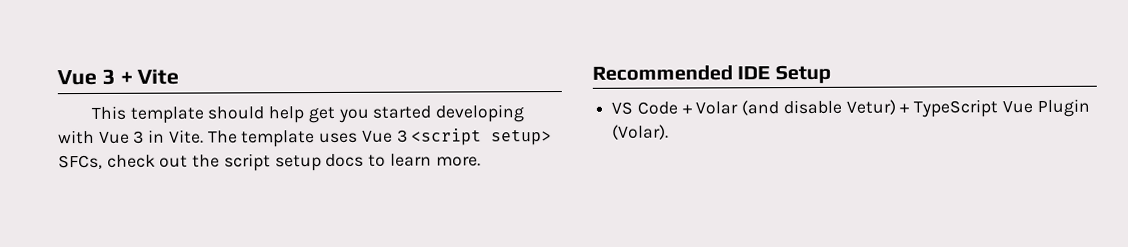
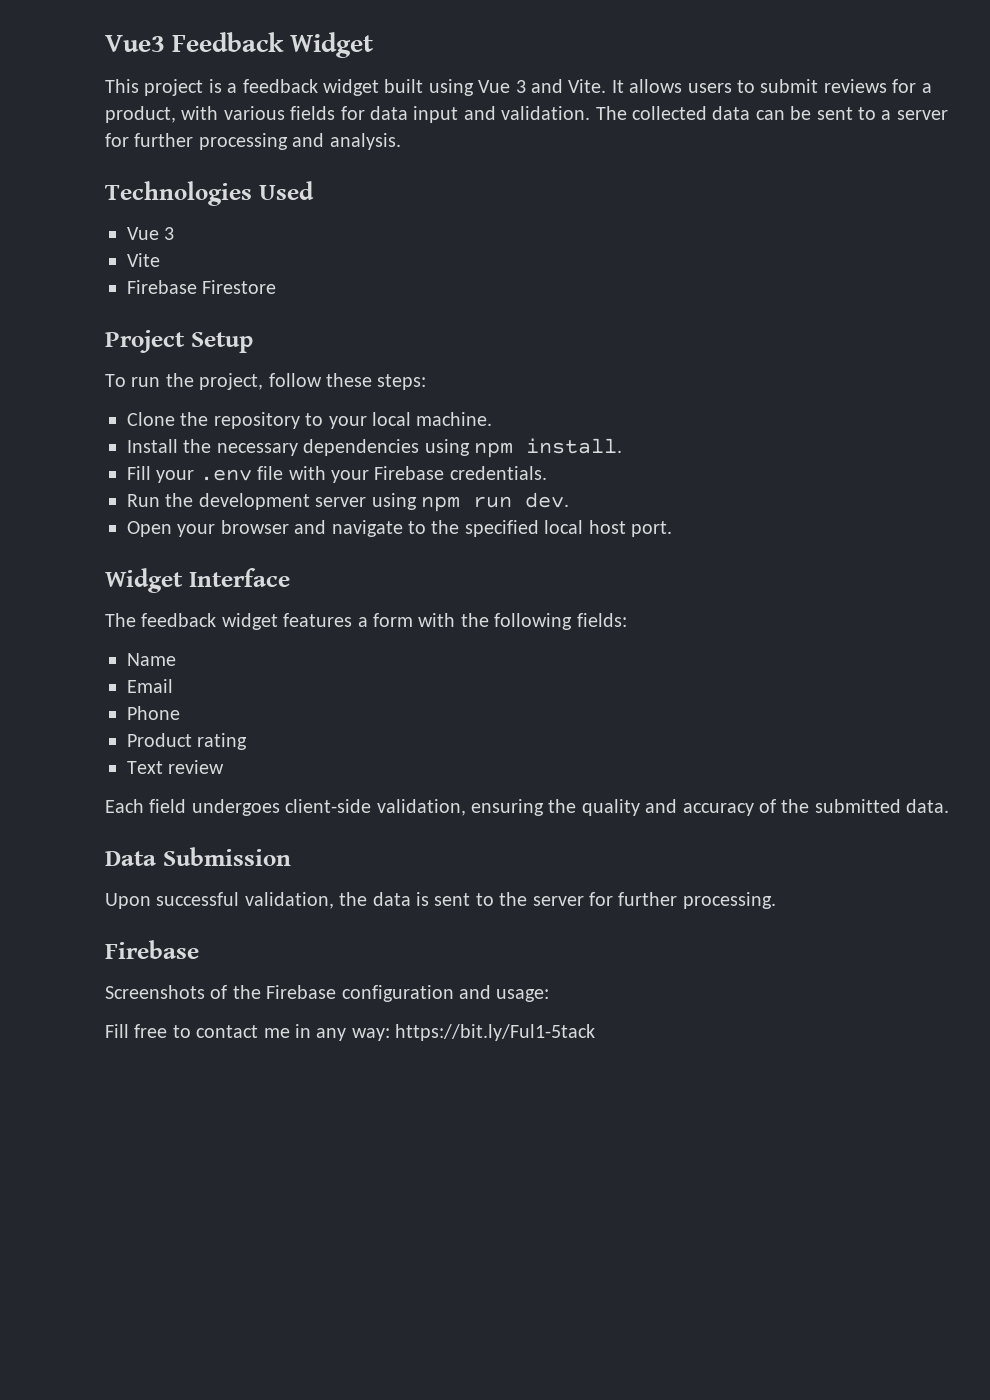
[57,68,180,86] [90,104,525,124] [58,128,553,148] [58,153,481,172] [592,64,831,85] [611,98,1090,118] [612,124,670,140] Vue 3 + Vite // This template should help get you started developing with Vue 3 in Vite. The template uses Vue 3 <script setup> SFCs, check out the script setup docs to learn more. // Recommended IDE Setup // VS Code + Volar (and disable Vetur) + TypeScript Vue Plugin (Volar). -> [105,32,374,58] [105,79,932,96] [105,106,948,123] [105,133,401,150] [105,181,314,206] [127,227,175,240] [127,253,160,267] [127,280,277,294] [105,330,253,353] [105,373,427,390] [127,412,493,429] [127,438,622,458] [127,466,547,483] [127,492,569,512] [127,520,672,537] [105,568,290,593] [105,613,627,630] [127,653,176,666] [127,679,173,693] [127,706,180,720] [127,733,248,750] [127,760,225,774] [105,799,950,816] [105,847,291,866] [105,892,776,909] [105,940,199,959] [105,985,550,1002] [105,1024,596,1041] Vue3 Feedback Widget // This project is a feedback widget built using Vue 3 and Vite. It allows users to submit reviews for a product, with various fields for data input and validation. The collected data can be sent to a server for further processing and analysis. // Technologies Used // Vue 3 // Vite // Firebase Firestore // Project Setup // To run the project, follow these steps: // Clone the repository to your local machine. // Install the necessary dependencies using npm install. // Fill your .env file with your Firebase credentials. // Run the development server using npm run dev. // Open your browser and navigate to the specified local host port. // Widget Interface // The feedback widget features a form with the following fields: // Name // Email // Phone // Product rating // Text review // Each field undergoes client-side validation, ensuring the quality and accuracy of the submitted data. // Data Submission // Upon successful validation, the data is sent to the server for further processing. // Firebase // Screenshots of the Firebase configuration and usage: // Fill free to contact me in any way: https://bit.ly/Ful1-5tack

